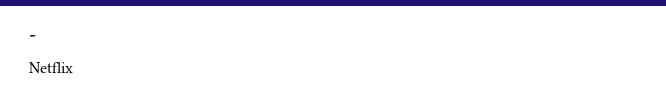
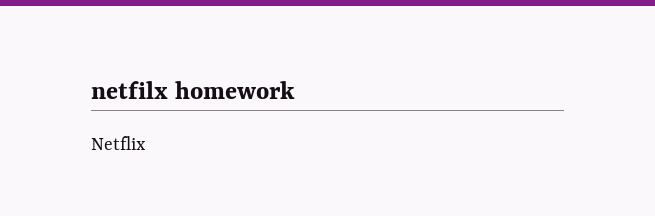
[29,35,36,41] - -> [91,81,296,99] netfilx homework

